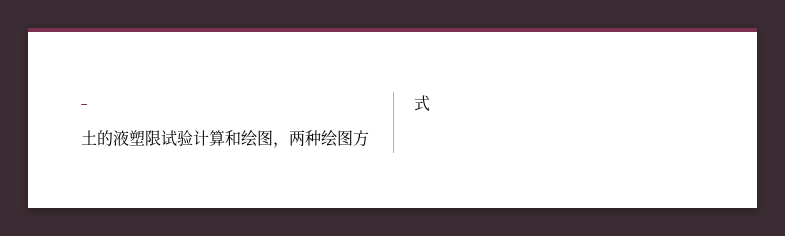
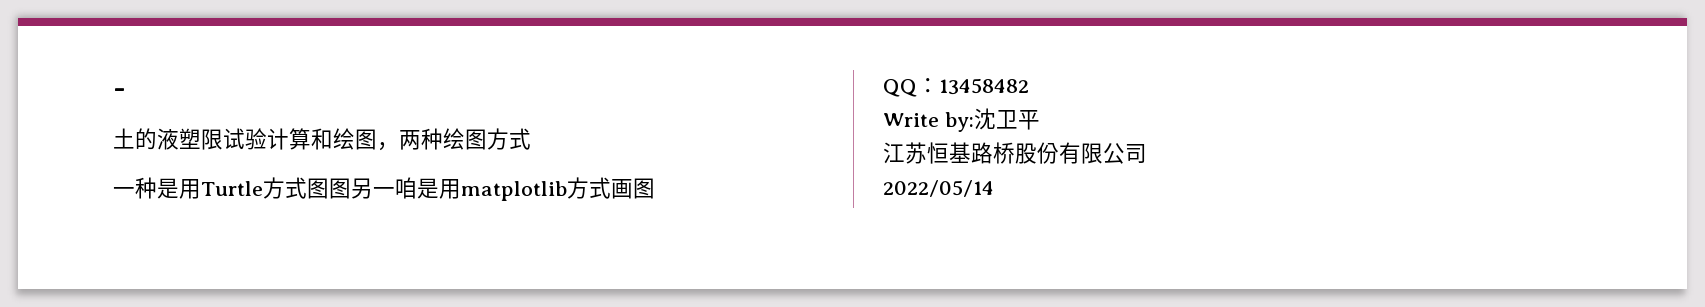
(430, 103) none -> [113,177,655,201] [883,78,1029,97] [883,108,1040,132] [883,142,1147,164] [883,180,994,197] // 一种是用Turtle方式图图另一咱是用matplotlib方式画图 // QQ：13458482 // Write by:沈卫平 // 江苏恒基路桥股份有限公司 // 2022/05/14

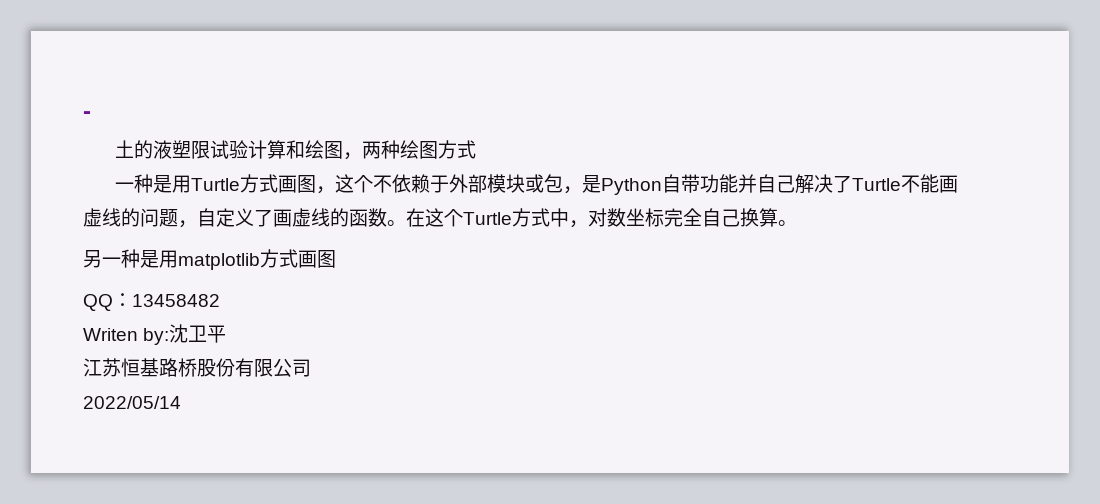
[306,177,417,199] 图图另一咱 -> [277,174,958,195] [83,208,797,228] [83,249,140,268] 画图，这个不依赖于外部模块或包，是Python自带功能并自己解决了Turtle不能画虚线的问题，自定义了画虚线的函数。在这个Turtle方式中，对数坐标完全自己换算。 // 另一种
[883,113,939,127] Write -> [83,328,138,341] Writen

